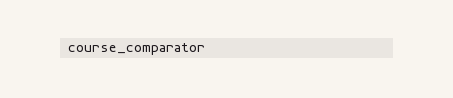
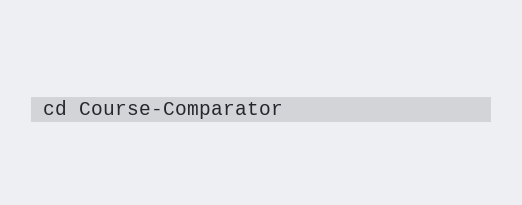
[68,43,206,55] course_comparator -> [43,100,283,119] cd Course-Comparator

